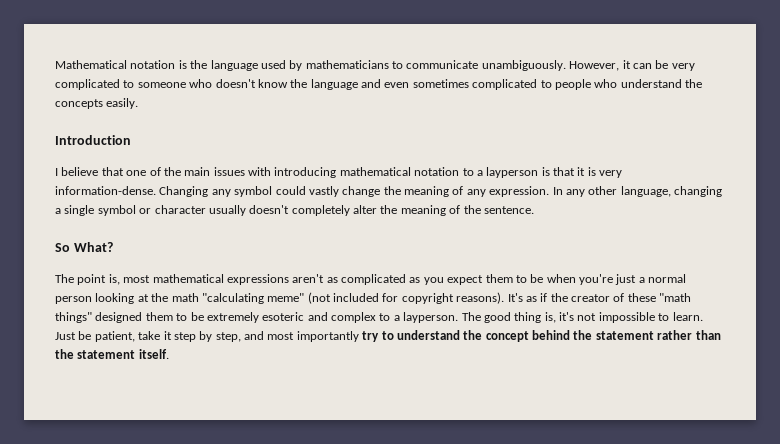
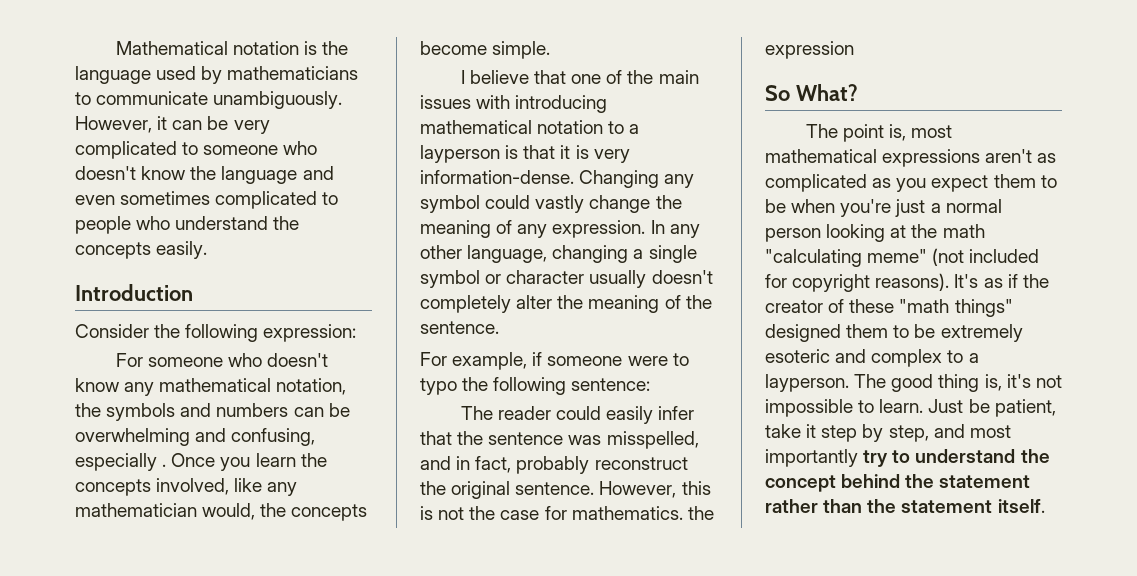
(131, 140) none -> [75,324,357,342] [115,353,329,367] [75,378,347,396] [75,403,350,421] [75,428,316,446] [75,453,327,471] [75,478,298,496] [75,503,368,521] [420,41,551,59] // Consider the following expression: // For someone who doesn't know any mathematical notation, the symbols and numbers can be overwhelming and confusing, especially . Once you learn the concepts involved, like any mathematician would, the concepts become simple.
(534, 210) none -> [420,352,689,370] [420,377,651,395] [460,406,695,424] [420,431,699,449] [420,456,688,474] [420,481,711,499] [420,506,714,520] [765,41,854,59] // For example, if someone were to typo the following sentence: // The reader could easily infer that the sentence was misspelled, and in fact, probably reconstruct the original sentence. However, this is not the case for mathematics. the expression

